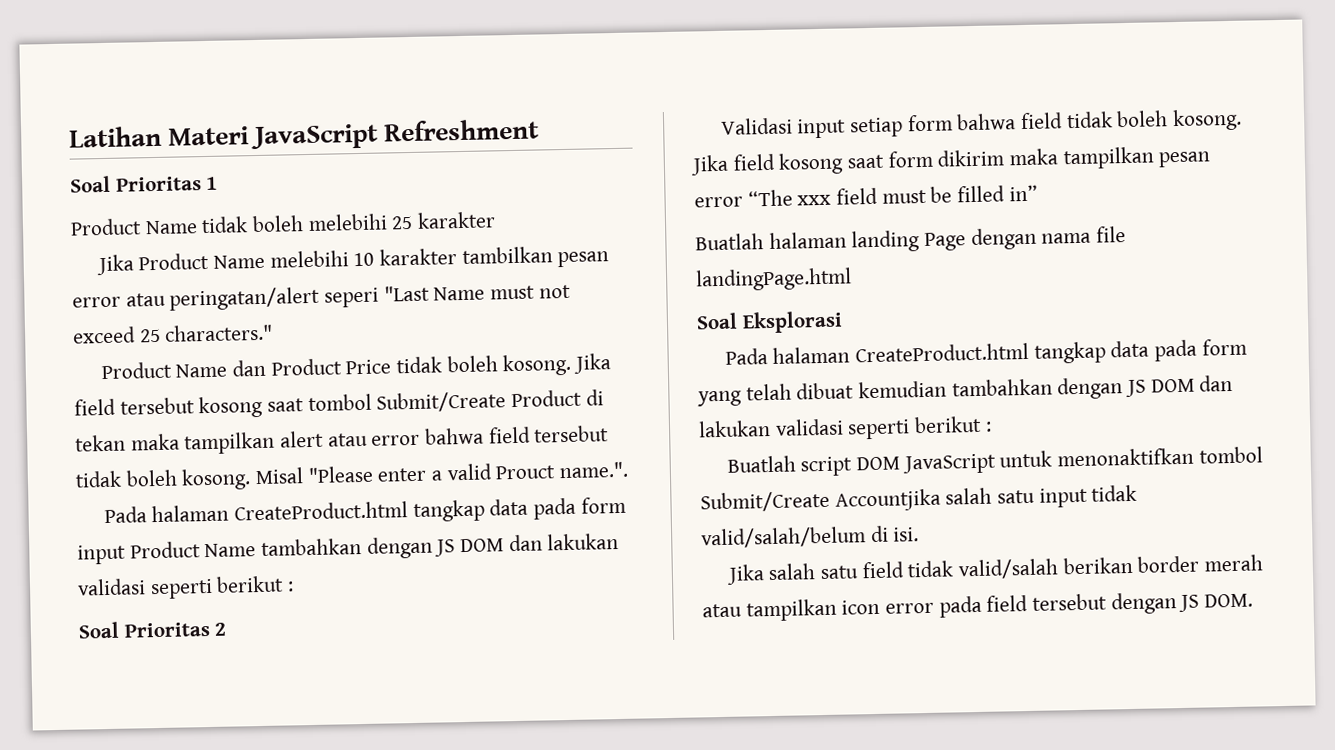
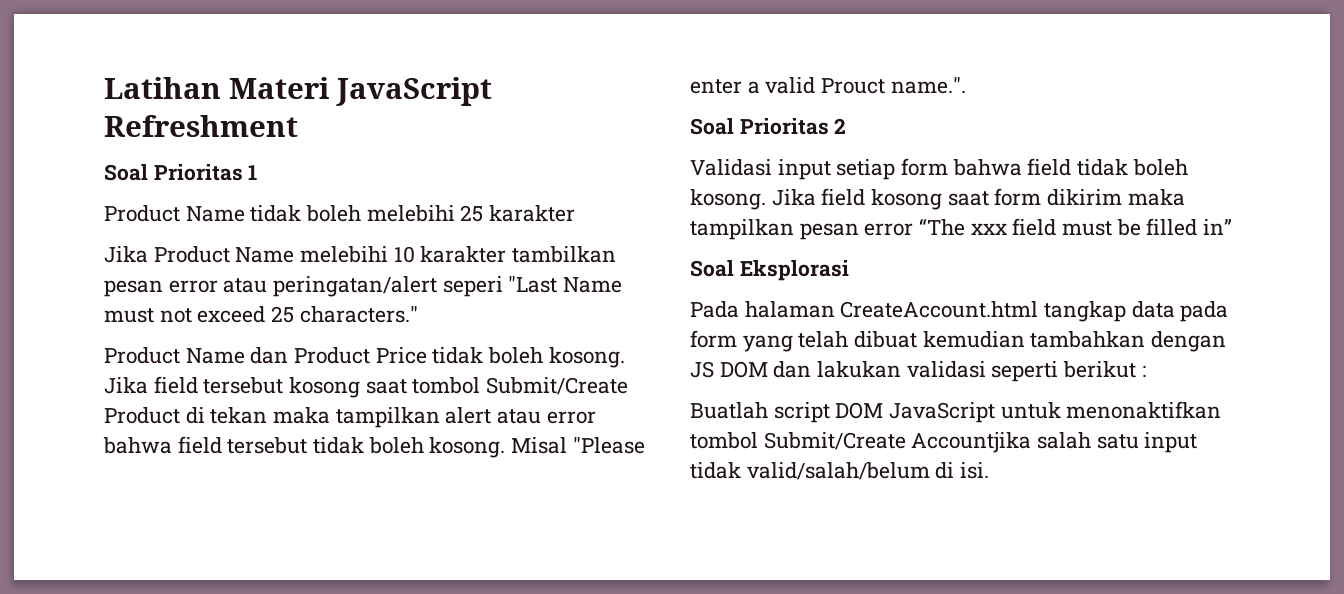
[103,496,626,524] [77,532,620,565] [77,575,295,600] // Pada halaman CreateProduct.html tangkap data pada form input Product Name tambahkan dengan JS DOM dan lakukan validasi seperti berikut : -> (966, 85) none
[695,226,1127,253] [695,267,852,292] // Buatlah halaman landing Page dengan nama file landingPage.html -> (1233, 227) none
[854,342,1029,363] CreateProduct.html -> [840,301,1039,318] CreateAccount.html
[725,554,1263,585] [702,592,1254,622] // Jika salah satu field tidak valid/salah berikan border merah atau tampilkan icon error pada field tersebut dengan JS DOM. -> (990, 470) none

